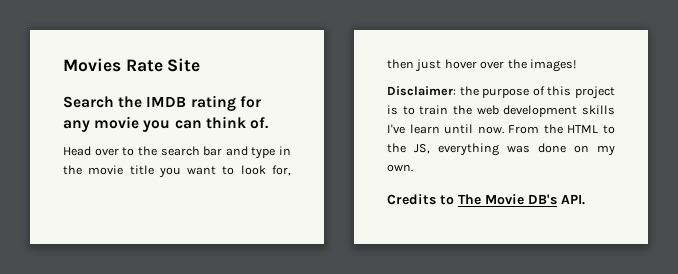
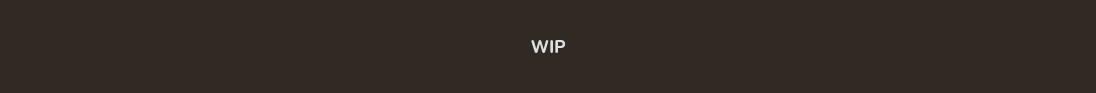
[63,58,201,72] [63,95,261,111] [63,116,268,132] [63,146,291,159] [63,165,291,178] [387,59,576,72] [387,86,615,99] [387,105,615,117] [387,124,615,134] [387,143,615,156] [387,164,413,172] [387,194,585,205] Movies Rate Site // Search the IMDB rating for any movie you can think of. // Head over to the search bar and type in the movie title you want to look for, then just hover over the images! // Disclaimer: the purpose of this project is to train the web development skills I've learn until now. From the HTML to the JS, everything was done on my own. // Credits to The Movie DB's API. -> [530,39,566,53] WIP

